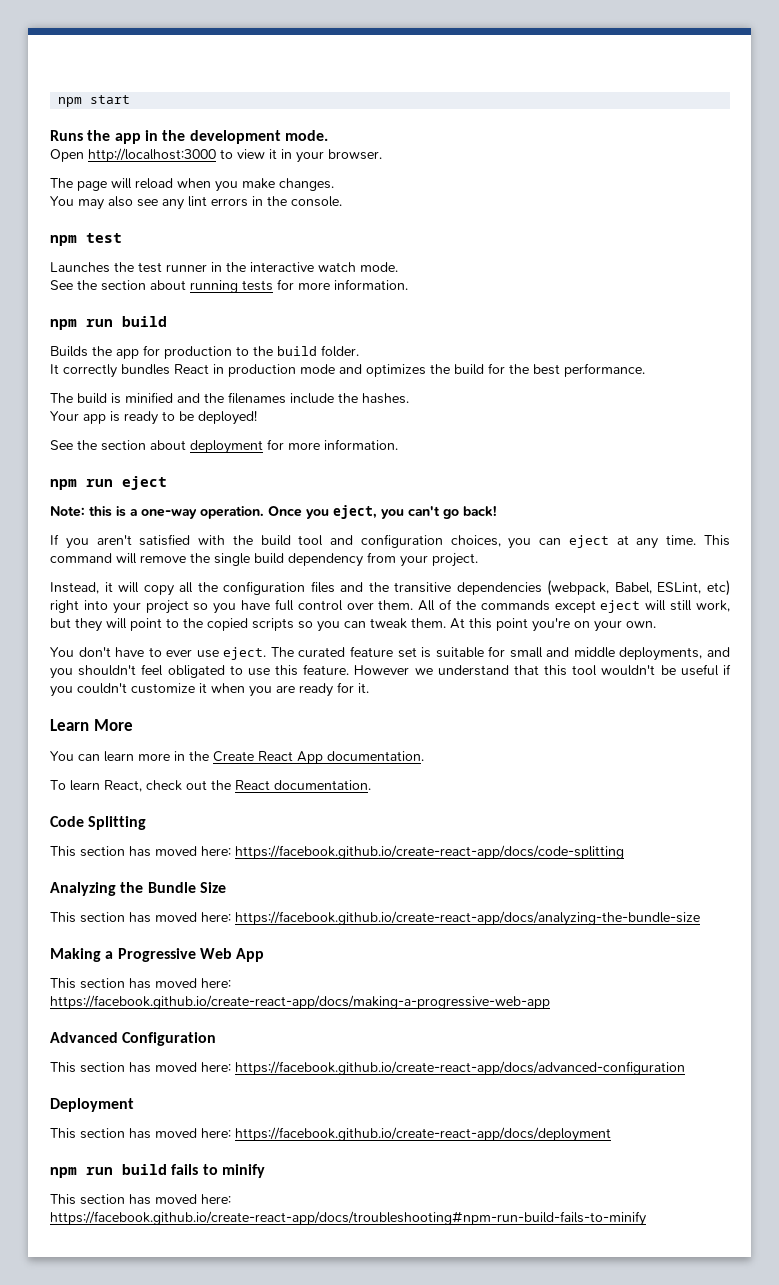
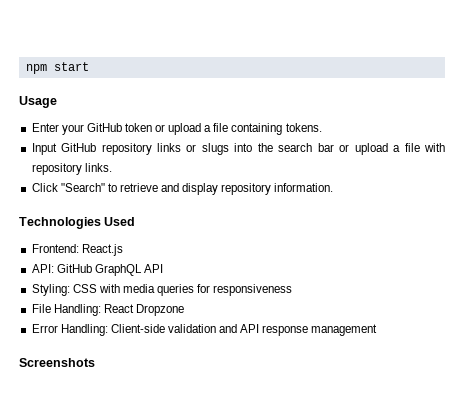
[50,130,328,144] [50,148,382,163] [50,178,334,192] [50,196,342,210] [50,233,122,246] [50,262,398,273] [50,279,408,293] [50,316,167,330] [50,345,359,359] [50,363,645,378] [50,392,409,404] [50,410,257,425] [50,439,398,454] [50,476,167,490] [50,505,497,519] [50,534,730,549] [50,552,478,567] [50,580,730,596] [50,599,731,614] [50,618,656,632] [50,646,730,661] [50,664,731,679] [50,682,369,697] [50,719,133,731] [50,751,424,764] [50,780,371,792] [50,816,147,830] [50,845,624,859] [50,882,226,896] [50,911,700,926] [50,948,265,962] [50,978,231,989] [50,995,550,1009] [50,1032,217,1046] [50,1061,685,1075] [50,1098,134,1112] [50,1127,611,1142] [50,1164,265,1178] [50,1194,231,1205] [50,1211,646,1226] Runs the app in the development mode. // Open http://localhost:3000 to view it in your browser. // The page will reload when you make changes. // You may also see any lint errors in the console. // npm test // Launches the test runner in the interactive watch mode. // See the section about running tests for more information. // npm run build // Builds the app for production to the build folder. // It correctly bundles React in production mode and optimizes the build for the best performance. // The build is minified and the filenames include the hashes. // Your app is ready to be deployed! // See the section about deployment for more information. // npm run eject // Note: this is a one-way operation. Once you eject, you can't go back! // If you aren't satisfied with the build tool and configuration choices, you can eject at any time. This command will remove the single build dependency from your project. // Instead, it will copy all the configuration files and the transitive dependencies (webpack, Babel, ESLint, etc) right into your project so you have full control over them. All of the commands except eject will still work, but they will point to the copied scripts so you can tweak them. At this point you're on your own. // You don't have to ever use eject. The curated feature set is suitable for small and middle deployments, and you shouldn't feel obligated to use this feature. However we understand that this tool wouldn't be useful if you couldn't customize it when you are ready for it. // Learn More // You can learn more in the Create React App documentation. // To learn React, check out the React documentation. // Code Splitting // This section has moved here: https://facebook.github.io/create-react-app/docs/code-splitting // Analyzing the Bundle Size // This section has moved here: https://facebook.github.io/create-react-app/docs/analyzing-the-bundle-size // Making a Progressive Web App // This section has moved here: https://facebook.github.io/create-react-app/docs/making-a-progressive-web-app // Advanced Configuration // This section has moved here: https://facebook.github.io/create-react-app/docs/advanced-configuration // Deployment // This section has moved here: https://facebook.github.io/create-react-app/docs/deployment // npm run build fails to minify // This section has moved here: https://facebook.github.io/create-react-app/docs/troubleshooting#npm-run-build-fails-to-minify -> [19,96,57,108] [31,123,322,135] [31,143,445,155] [31,163,112,175] [31,183,334,195] [19,217,136,229] [31,244,123,256] [31,264,163,276] [31,284,293,296] [31,304,184,316] [31,324,378,336] [19,358,95,367] Usage // Enter your GitHub token or upload a file containing tokens. // Input GitHub repository links or slugs into the search bar or upload a file with repository links. // Click "Search" to retrieve and display repository information. // Technologies Used // Frontend: React.js // API: GitHub GraphQL API // Styling: CSS with media queries for responsiveness // File Handling: React Dropzone // Error Handling: Client-side validation and API response management // Screenshots

